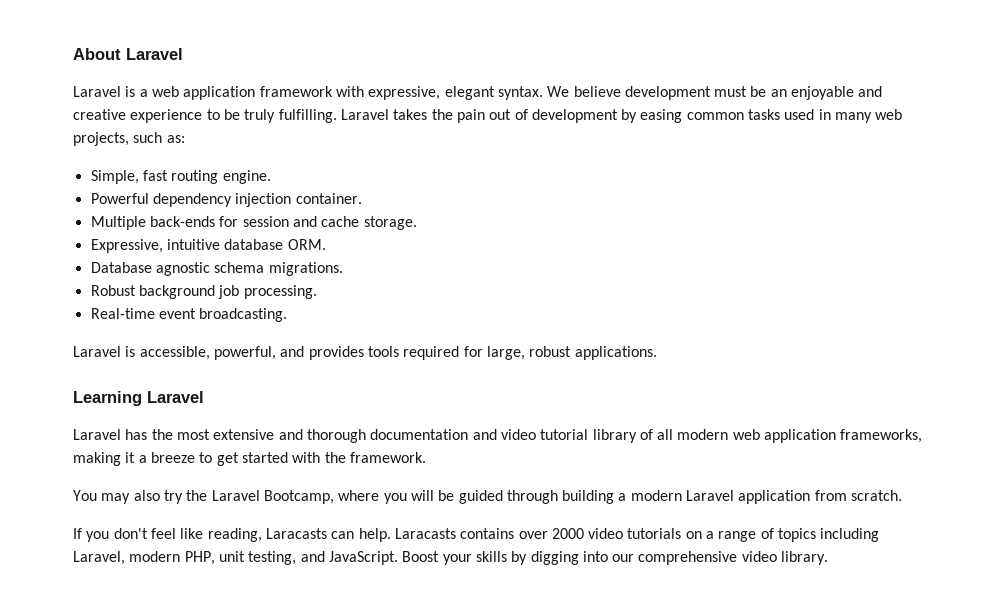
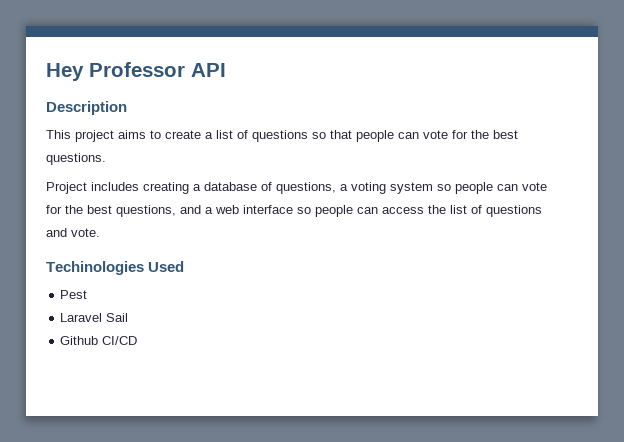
[73,48,183,60] [73,86,883,100] [73,109,903,123] [73,132,185,146] [90,170,271,184] [90,193,362,207] [90,216,417,230] [90,239,326,253] [90,262,343,276] [90,285,317,299] [90,308,288,322] [73,346,657,360] [73,391,204,406] [73,429,923,443] [73,452,426,466] [73,490,903,504] [73,528,880,542] [73,551,829,565] About Laravel // Laravel is a web application framework with expressive, elegant syntax. We believe development must be an enjoyable and creative experience to be truly fulfilling. Laravel takes the pain out of development by easing common tasks used in many web projects, such as: // Simple, fast routing engine. // Powerful dependency injection container. // Multiple back-ends for session and cache storage. // Expressive, intuitive database ORM. // Database agnostic schema migrations. // Robust background job processing. // Real-time event broadcasting. // Laravel is accessible, powerful, and provides tools required for large, robust applications. // Learning Laravel // Laravel has the most extensive and thorough documentation and video tutorial library of all modern web application frameworks, making it a breeze to get started with the framework. // You may also try the Laravel Bootcamp, where you will be guided through building a modern Laravel application from scratch. // If you don't feel like reading, Laracasts can help. Laracasts contains over 2000 video tutorials on a range of topics including Laravel, modern PHP, unit testing, and JavaScript. Boost your skills by digging into our comprehensive video library. -> [46,62,226,81] [46,101,127,115] [46,130,518,142] [46,153,106,165] [46,182,547,194] [46,205,542,217] [46,228,100,237] [46,261,185,275] [60,290,88,299] [60,313,129,322] [60,336,138,345] Hey Professor API // Description // This project aims to create a list of questions so that people can vote for the best questions. // Project includes creating a database of questions, a voting system so people can vote for the best questions, and a web interface so people can access the list of questions and vote. // Techinologies Used // Pest // Laravel Sail // Github CI/CD

